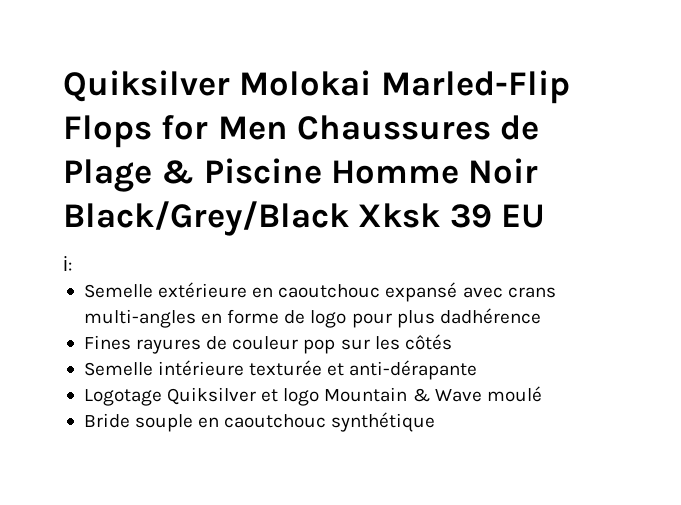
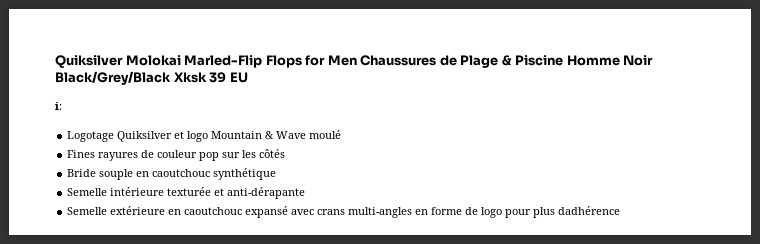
(72, 263) none -> [67,130,342,142] [67,149,286,161] [67,168,277,180] [67,187,306,199] // Logotage Quiksilver et logo Mountain & Wave moulé // Fines rayures de couleur pop sur les côtés // Bride souple en caoutchouc synthétique // Semelle intérieure texturée et anti-dérapante
[83,334,452,354] [83,360,478,380] [83,386,542,406] [83,412,436,432] // Fines rayures de couleur pop sur les côtés // Semelle intérieure texturée et anti-dérapante // Logotage Quiksilver et logo Mountain & Wave moulé // Bride souple en caoutchouc synthétique -> (621, 210) none

